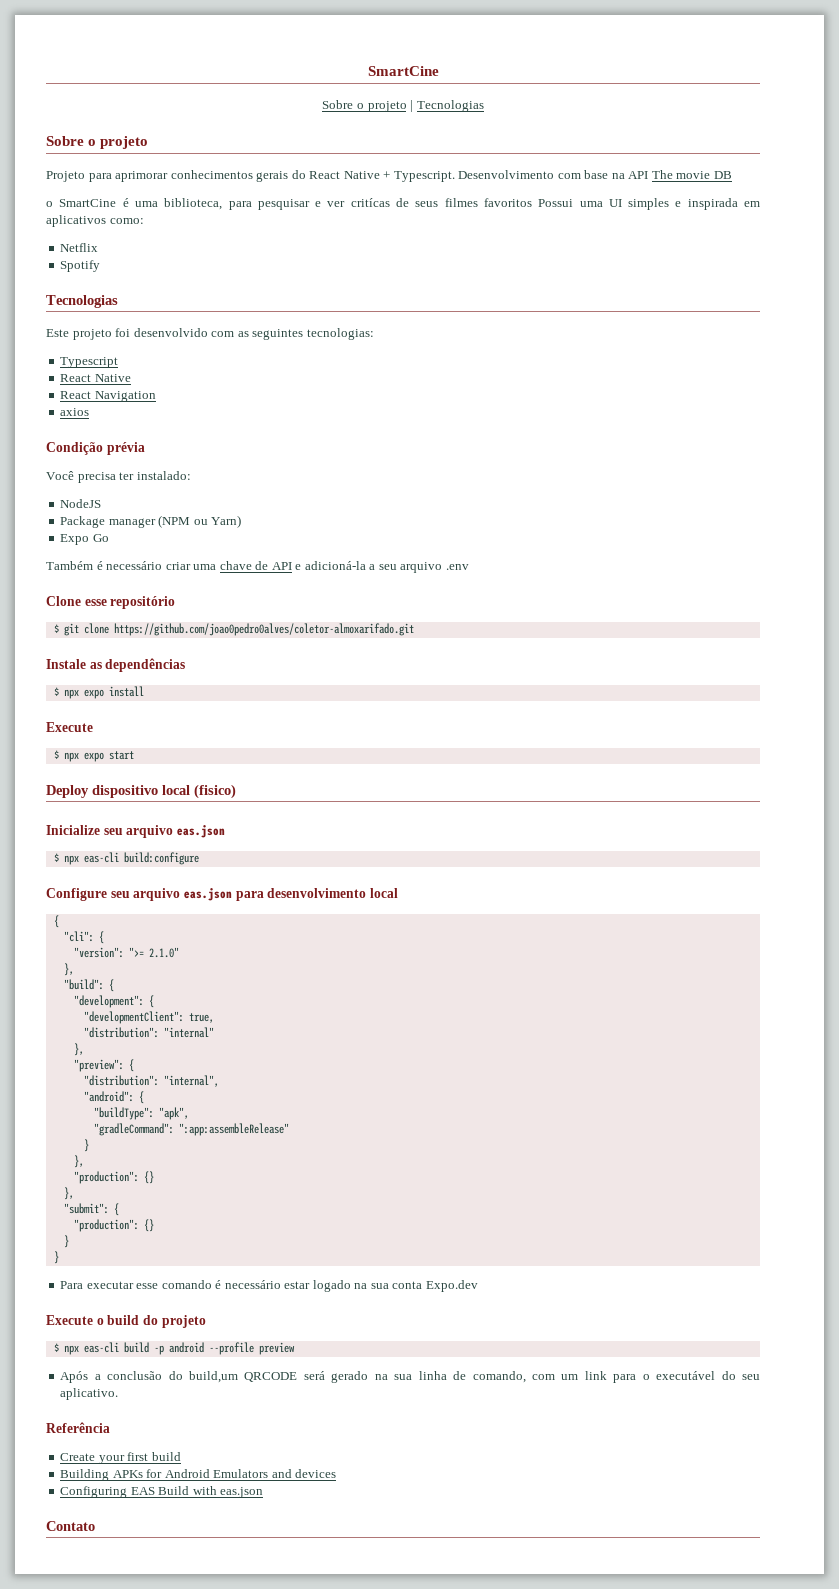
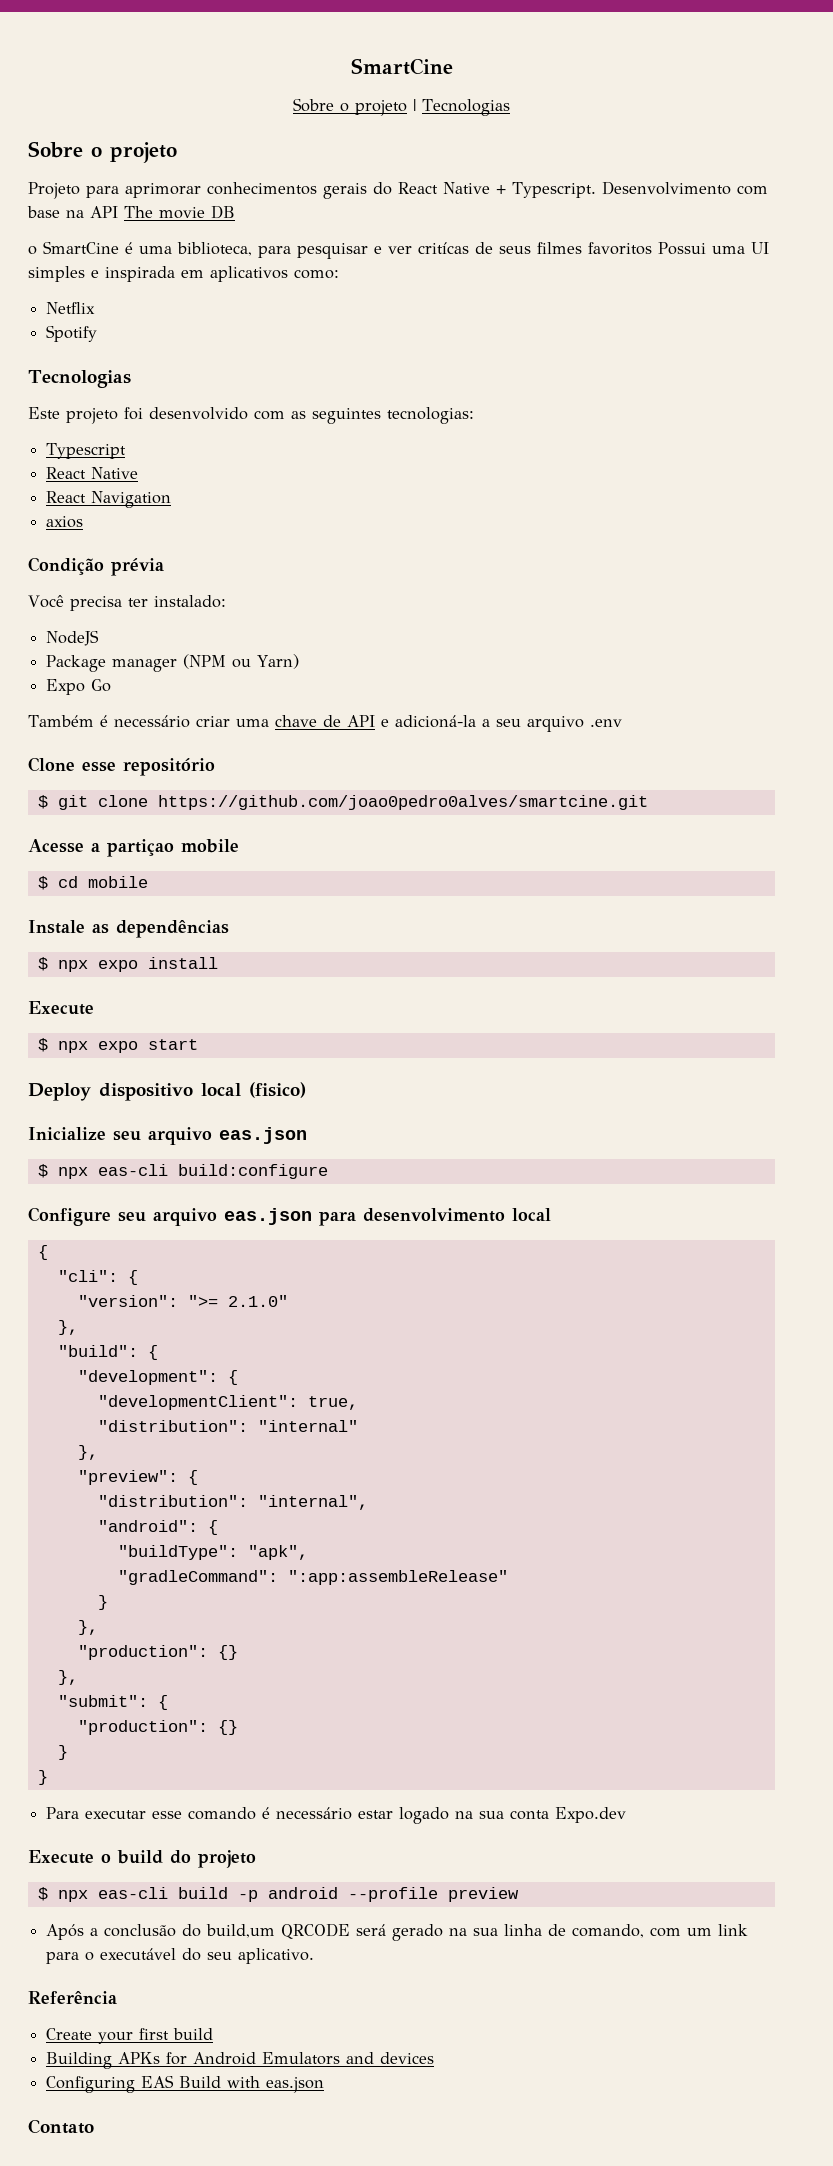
[113,623,414,636] https://github.com/joao0pedro0alves/coletor-almoxarifado.git -> [157,795,648,810] [28,839,239,857] [37,876,148,890] https://github.com/joao0pedro0alves/smartcine.git // Acesse a partiçao mobile // $ cd mobile

